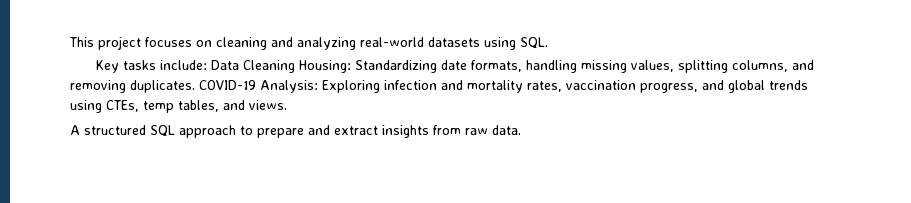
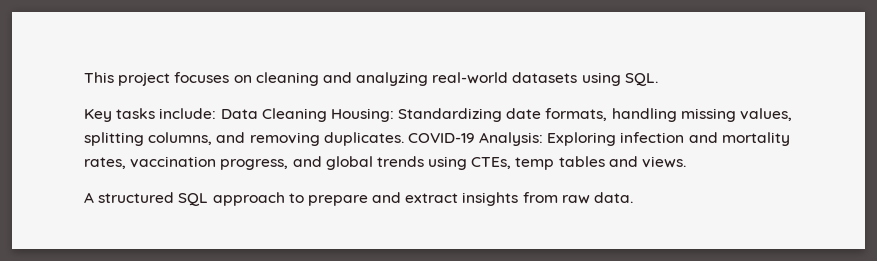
[178,100,219,112] tables, -> [558,156,605,167] tables

